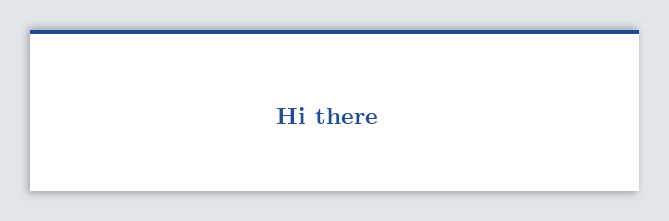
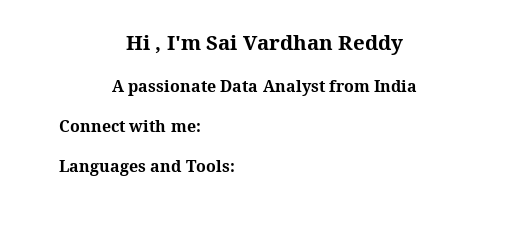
[314,108,378,124] there -> [155,35,404,55] [111,80,418,96] [59,120,201,132] [59,160,235,176] , I'm Sai Vardhan Reddy // A passionate Data Analyst from India // Connect with me: // Languages and Tools:

